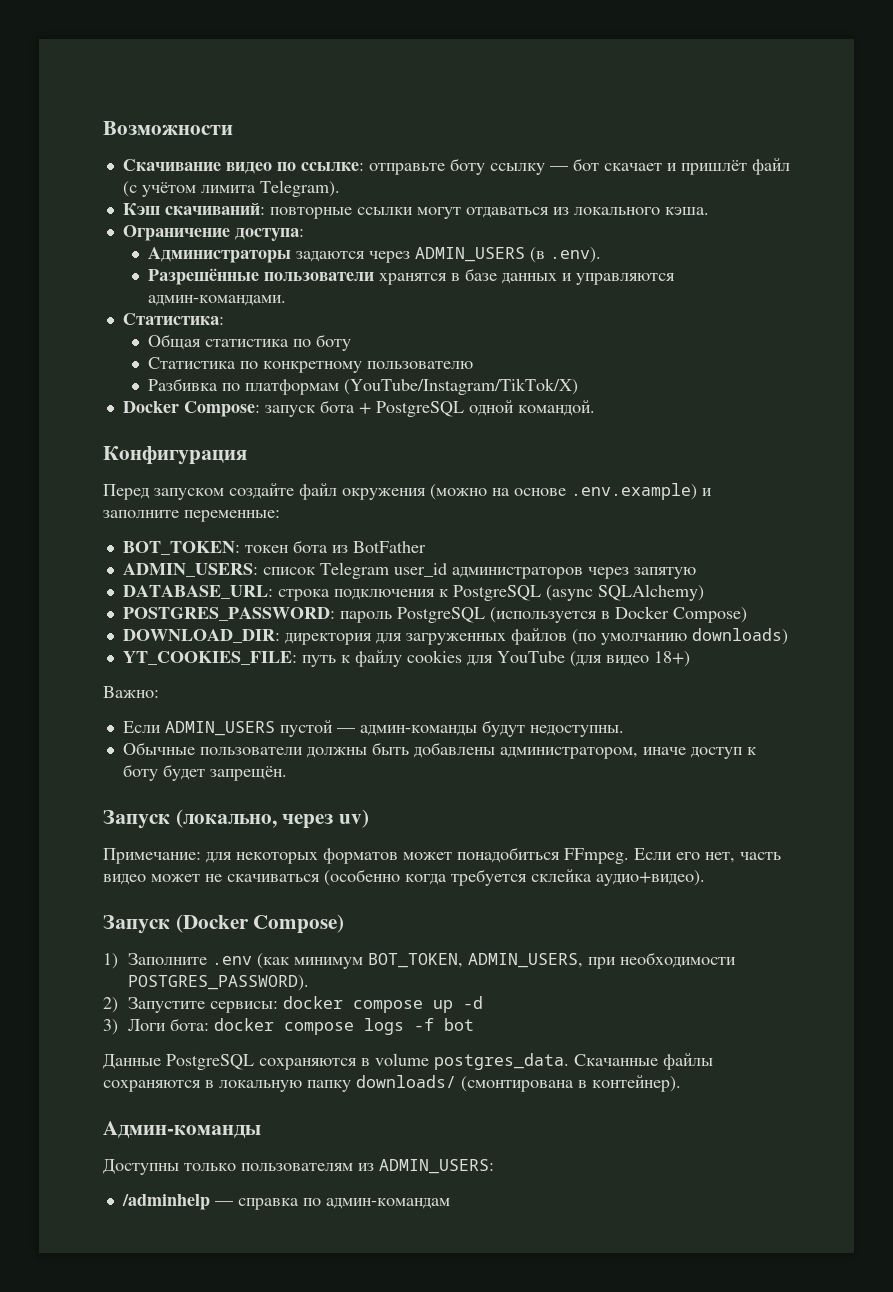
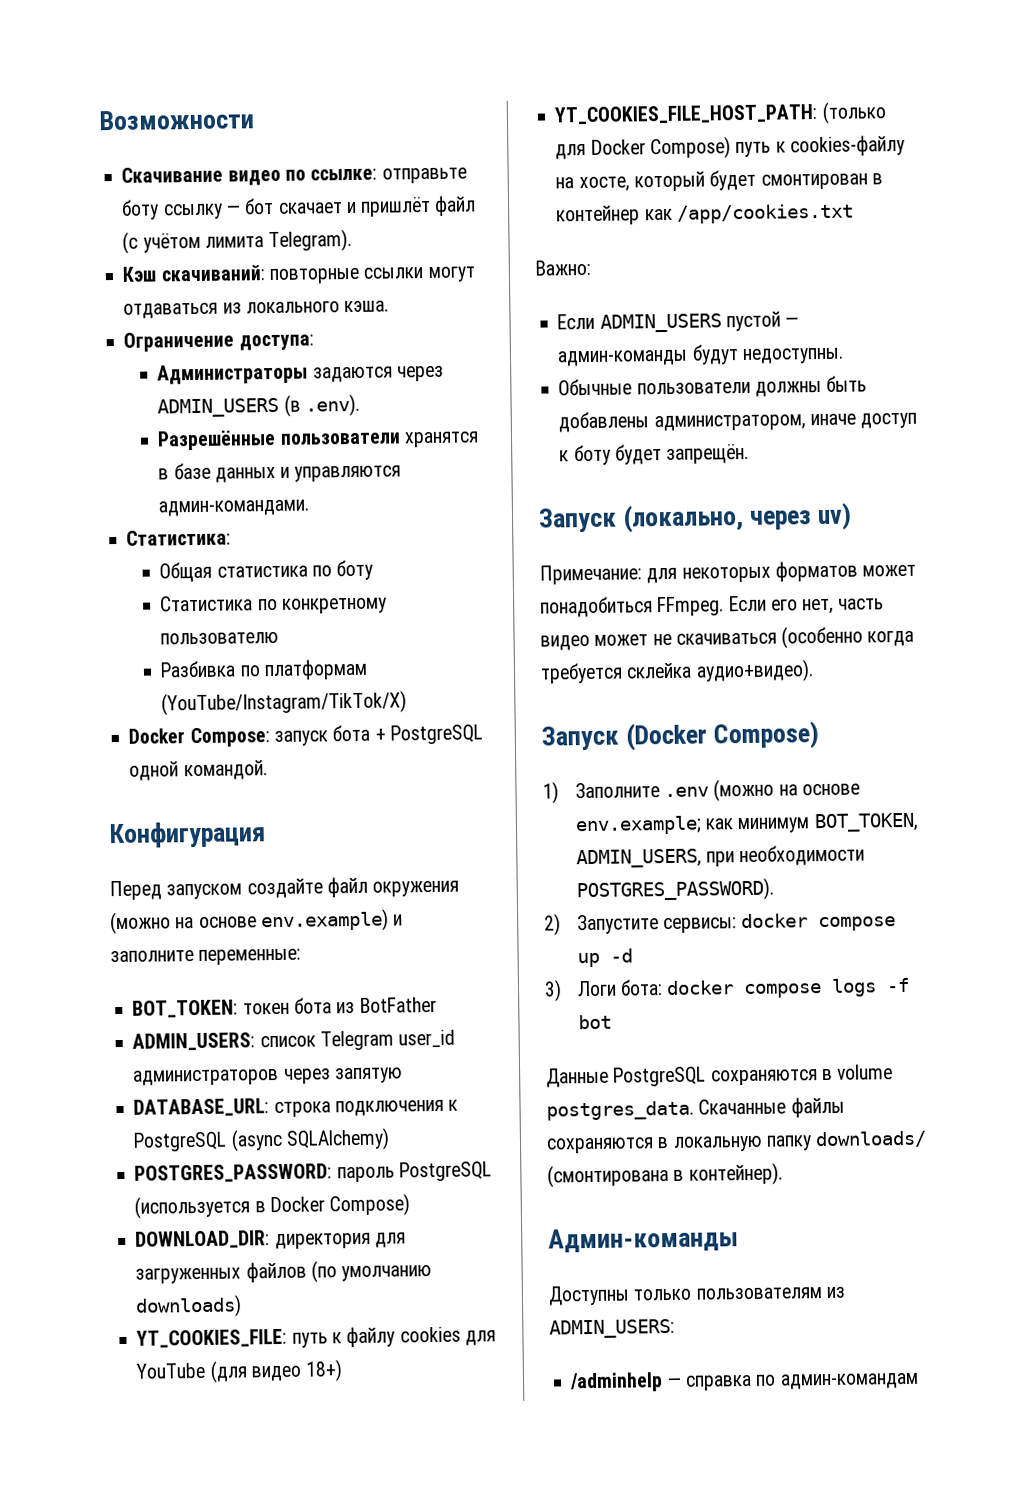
[571,483,697,500] .env.example) -> [260,908,389,933] env.example)
(690, 659) none -> [554,101,887,125] [555,134,905,160] [555,169,883,193] [556,203,854,226] // YT_COOKIES_FILE_HOST_PATH: (только для Docker Compose) путь к cookies-файлу на хосте, который будет смонтирован в контейнер как /app/cookies.txt
[256,953,289,969] (как -> [713,778,860,802] [574,815,735,836] (можно на основе env.example; как

